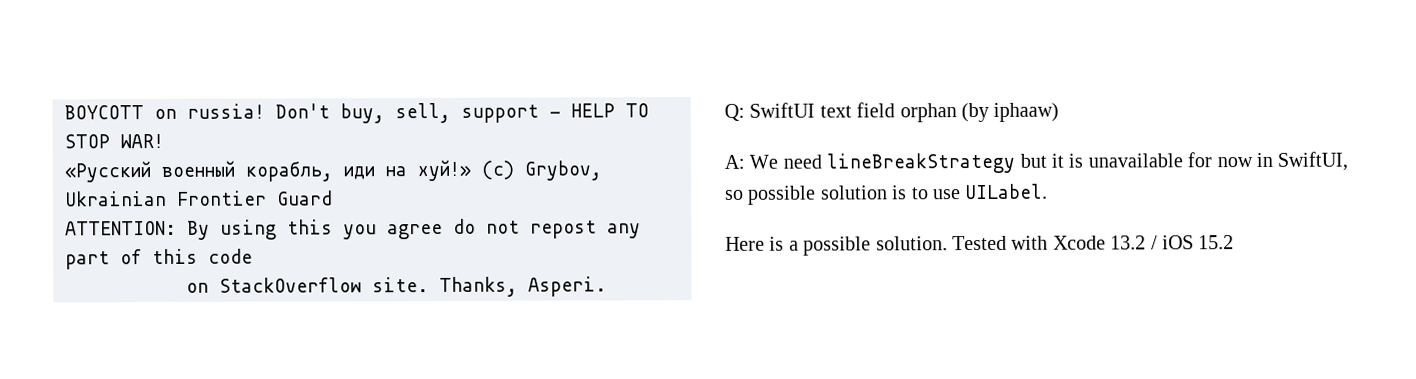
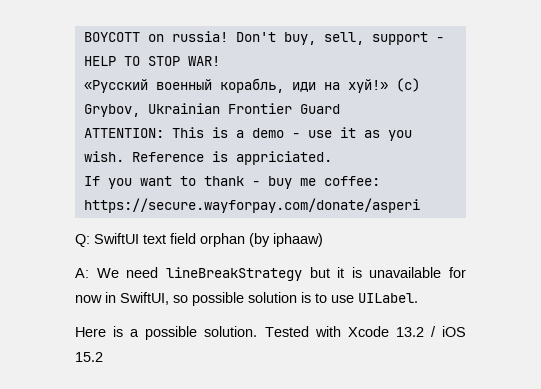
[187,218,641,240] [65,248,253,270] [186,276,607,297] By using this you agree do not repost any part of this code // on StackOverflow site. Thanks, Asperi. -> [171,127,412,141] [83,151,332,165] [83,176,380,189] [83,198,420,213] This is a demo - use it as you wish. Reference is appriciated. // If you want to thank - buy me coffee: https://secure.wayforpay.com/donate/asperi

